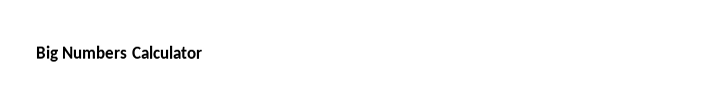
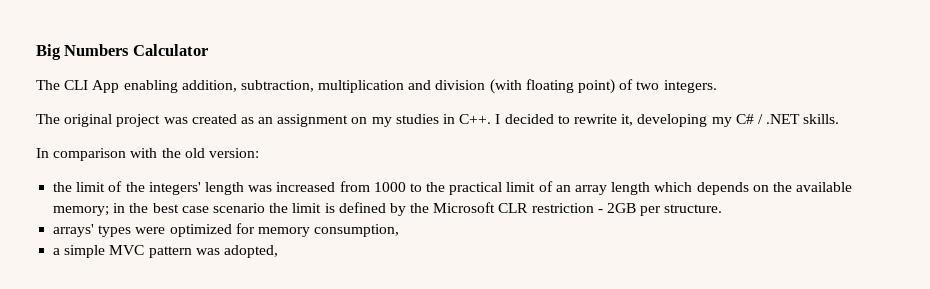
(203, 52) none -> [36,79,717,94] [36,114,840,127] [36,148,259,161] [53,181,853,195] [53,202,723,216] [53,223,400,237] [53,245,278,258] // The CLI App enabling addition, subtraction, multiplication and division (with floating point) of two integers. // The original project was created as an assignment on my studies in C++. I decided to rewrite it, developing my C# / .NET skills. // In comparison with the old version: // the limit of the integers' length was increased from 1000 to the practical limit of an array length which depends on the available memory; in the best case scenario the limit is defined by the Microsoft CLR restriction - 2GB per structure. // arrays' types were optimized for memory consumption, // a simple MVC pattern was adopted,

